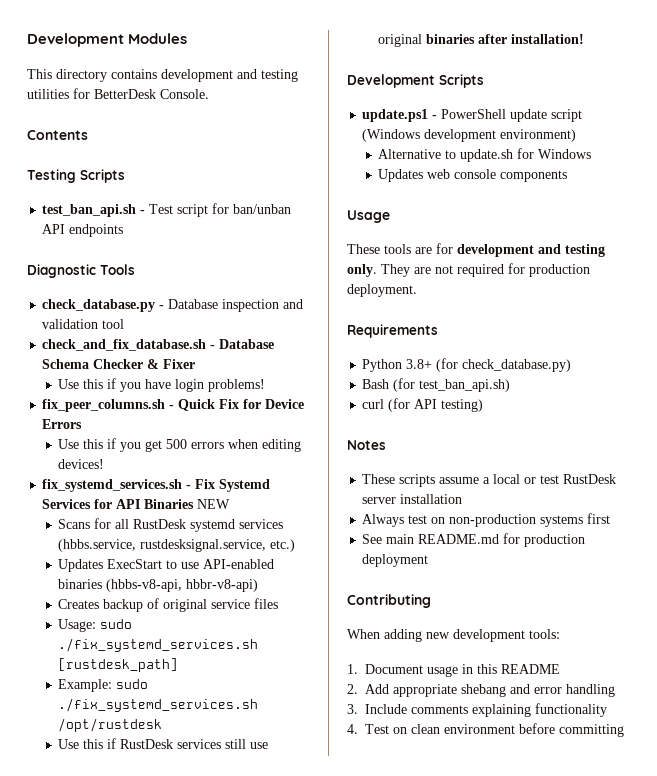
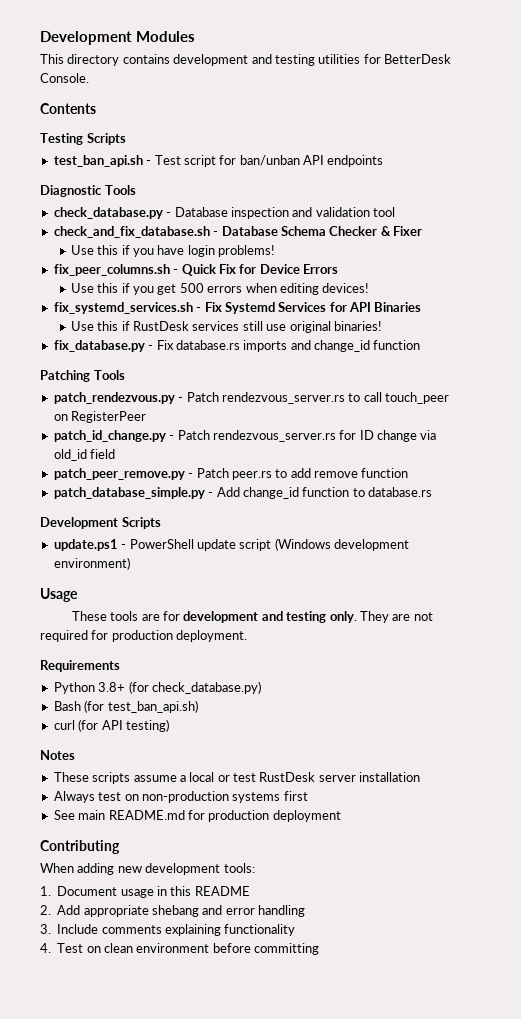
[197,499,231,509] [58,518,284,532] [58,539,296,552] [58,559,275,572] [58,579,259,592] [58,598,279,612] [58,619,133,632] [58,638,259,652] [58,658,179,672] [58,679,149,692] [58,698,259,712] [58,718,163,732] NEW // Scans for all RustDesk systemd services (hbbs.service, rustdesksignal.service, etc.) // Updates ExecStart to use API-enabled binaries (hbbs-v8-api, hbbr-v8-api) // Creates backup of original service files // Usage: sudo ./fix_systemd_services.sh [rustdesk_path] // Example: sudo ./fix_systemd_services.sh /opt/rustdesk -> (422, 307) none
[426,34,585,44] binaries after installation! -> [333,321,382,331] [53,340,421,352] [40,370,125,382] [53,392,449,404] [53,411,147,423] [53,430,437,442] [53,449,116,461] [53,468,409,480] [53,487,432,499] binaries! // fix_database.py - Fix database.rs imports and change_id function // Patching Tools // patch_rendezvous.py - Patch rendezvous_server.rs to call touch_peer on RegisterPeer // patch_id_change.py - Patch rendezvous_server.rs for ID change via old_id field // patch_peer_remove.py - Patch peer.rs to add remove function // patch_database_simple.py - Add change_id function to database.rs
[378,148,592,162] [378,169,568,182] // Alternative to update.sh for Windows // Updates web console components -> (130, 563) none

